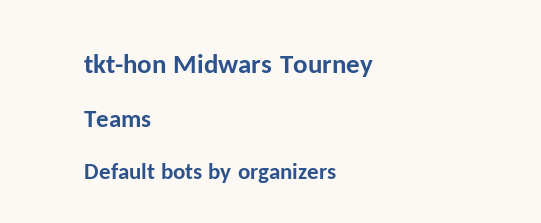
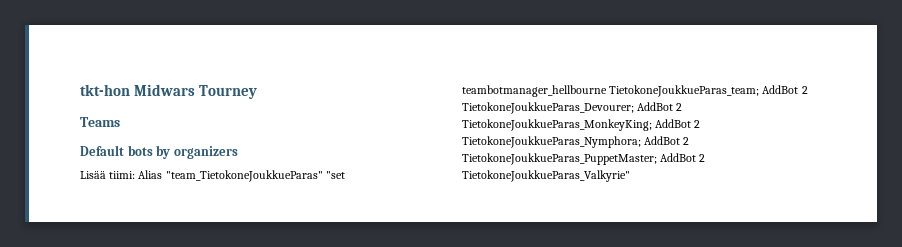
(336, 173) none -> [80,170,345,182] [462,85,808,97] [462,102,683,114] [462,119,701,131] [462,136,690,148] [462,153,706,165] [462,170,630,182] // Lisää tiimi: Alias "team_TietokoneJoukkueParas" "set teambotmanager_hellbourne TietokoneJoukkueParas_team; AddBot 2 TietokoneJoukkueParas_Devourer; AddBot 2 TietokoneJoukkueParas_MonkeyKing; AddBot 2 TietokoneJoukkueParas_Nymphora; AddBot 2 TietokoneJoukkueParas_PuppetMaster; AddBot 2 TietokoneJoukkueParas_Valkyrie"

